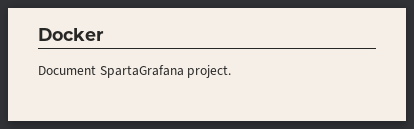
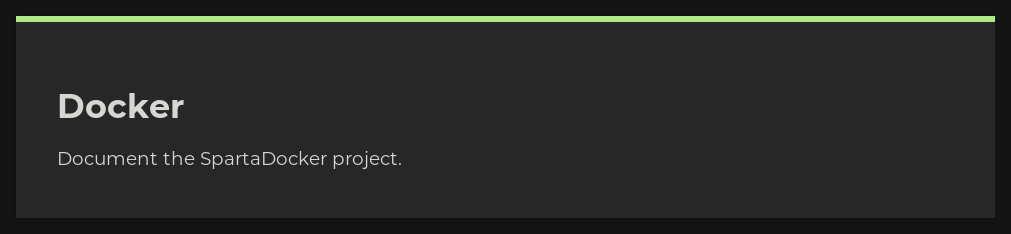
[99,65,184,78] SpartaGrafana -> [163,151,327,169] the SpartaDocker

